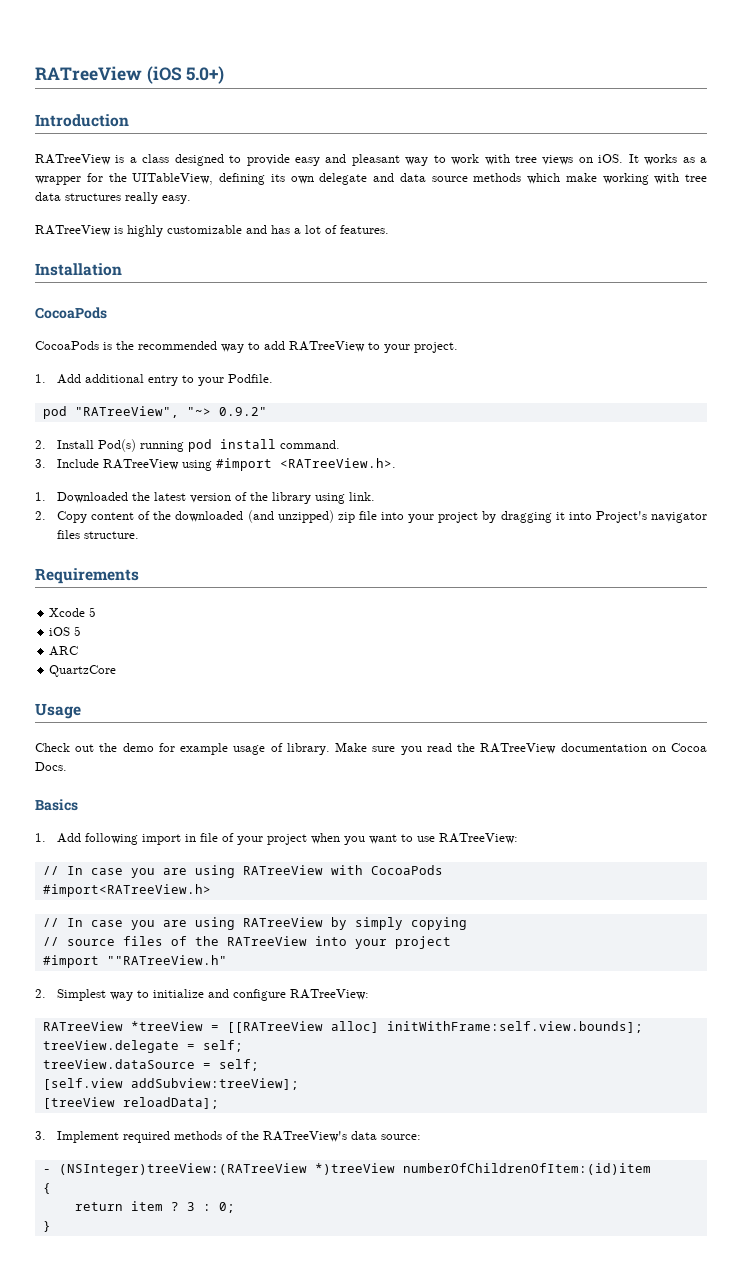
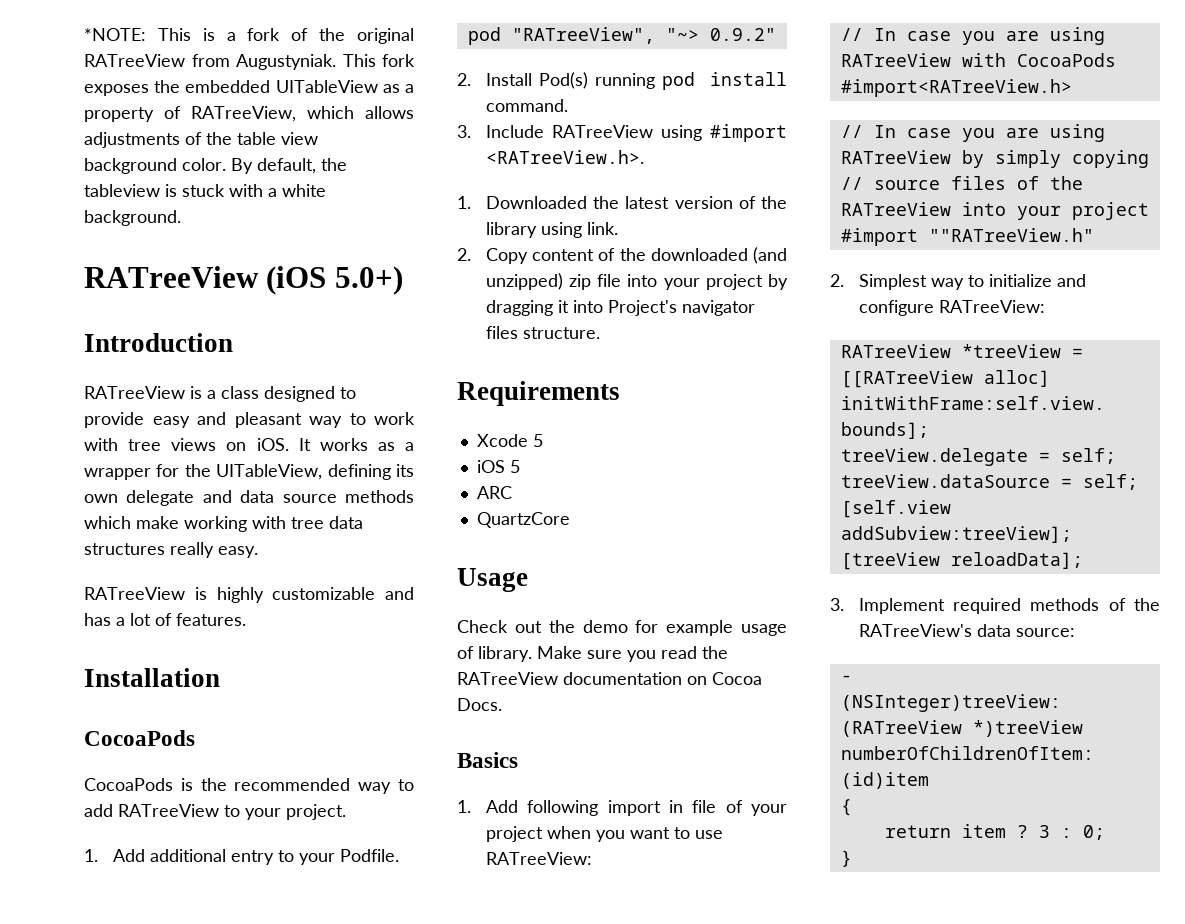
(35, 73) none -> [84,28,414,44] [84,54,415,70] [84,80,414,96] [84,106,414,122] [84,132,318,148] [84,158,347,174] [84,184,326,197] [84,210,181,226] *NOTE: This is a fork of the original RATreeView from Augustyniak. This fork exposes the embedded UITableView as a property of RATreeView, which allows adjustments of the table view background color. By default, the tableview is stuck with a white background. //

